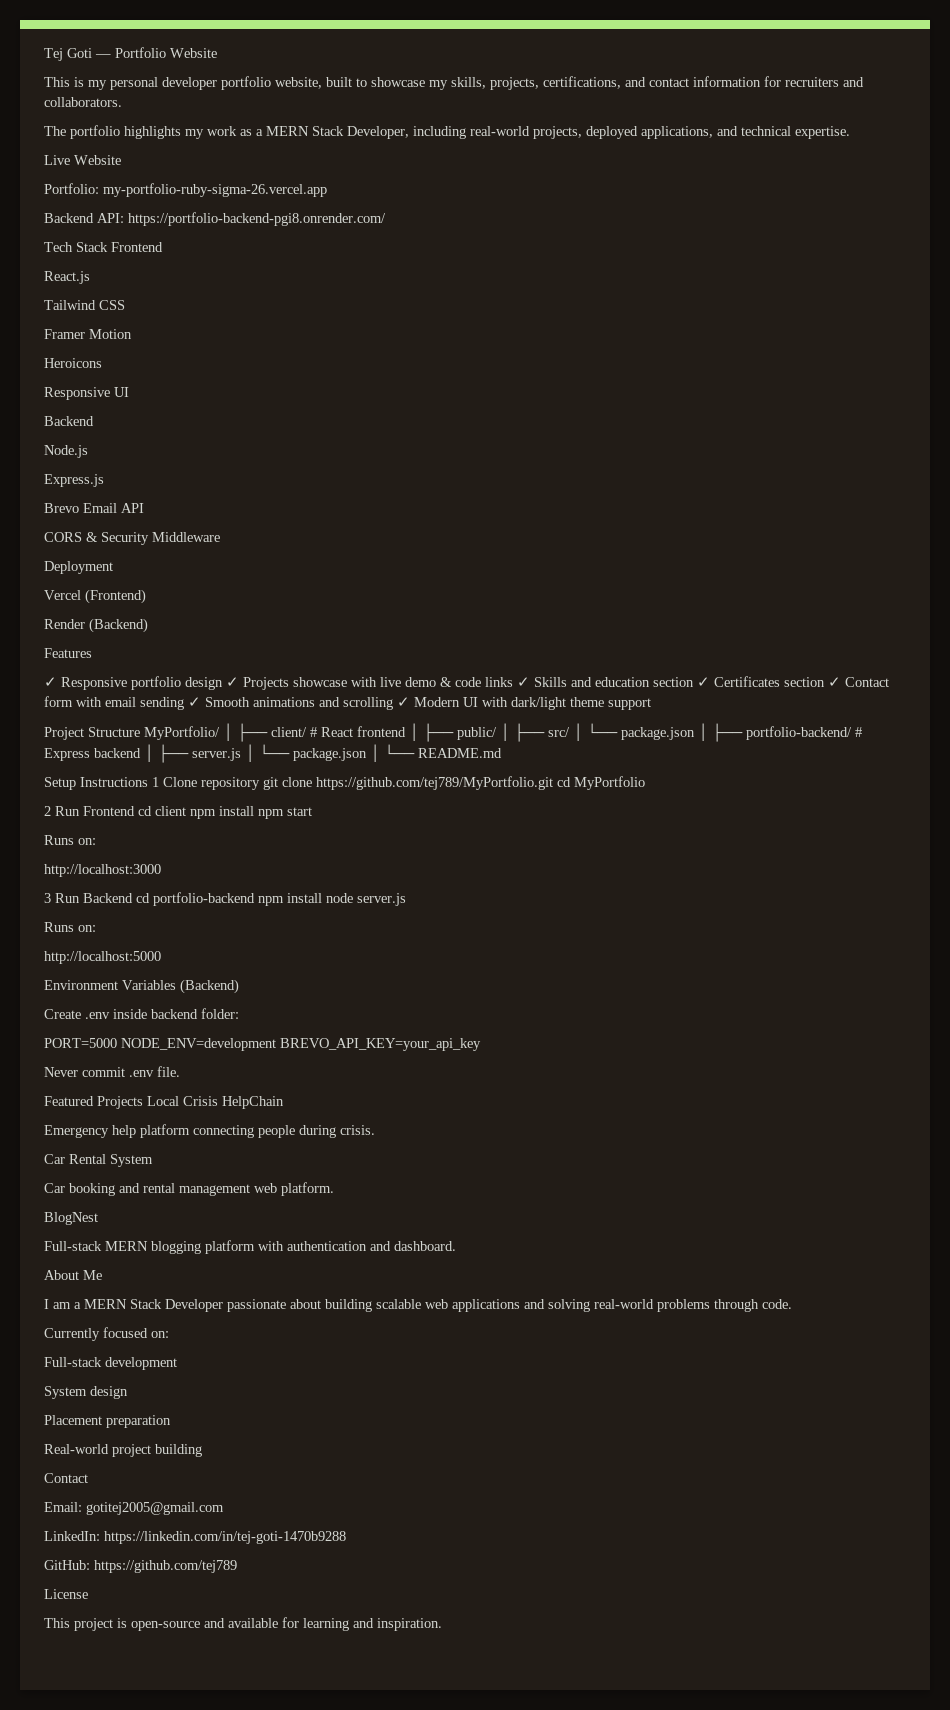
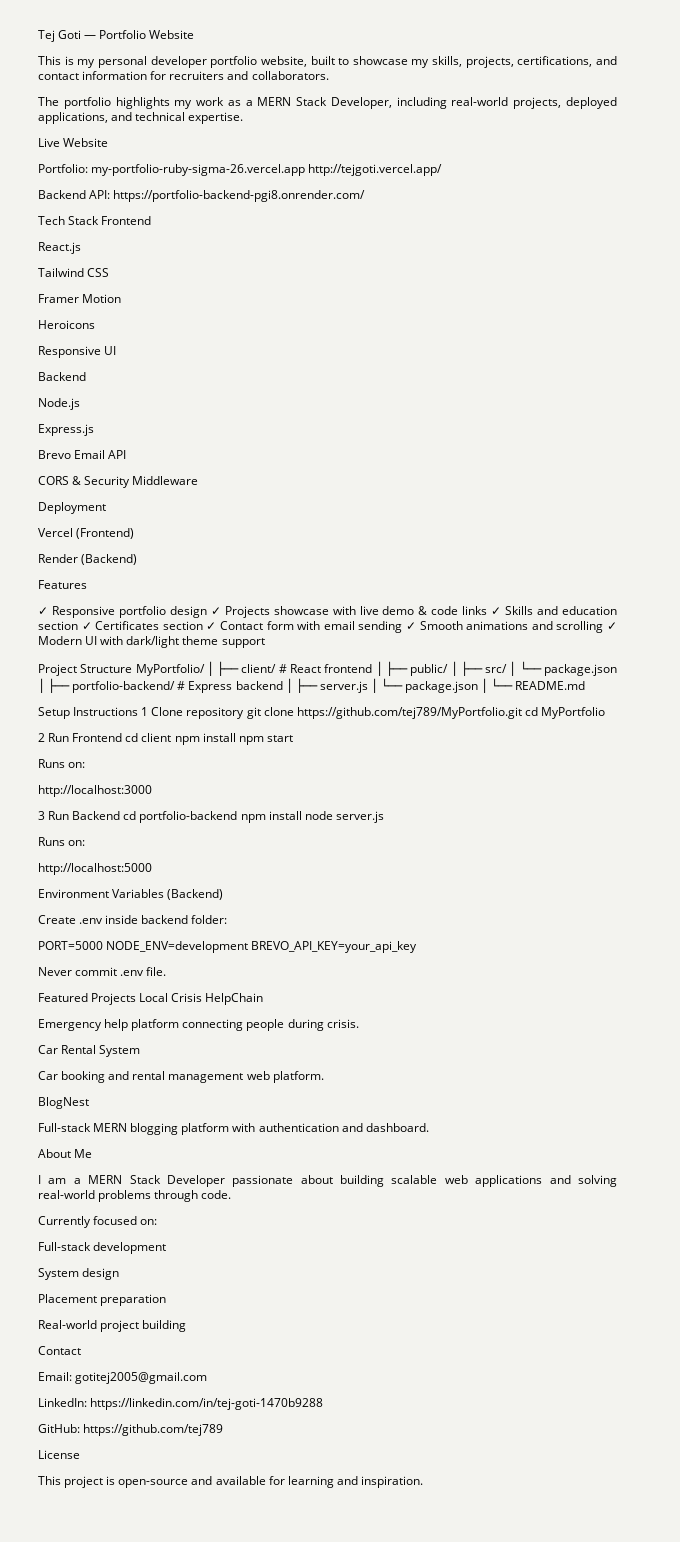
(327, 190) none -> [308,164,443,176] http://tejgoti.vercel.app/

